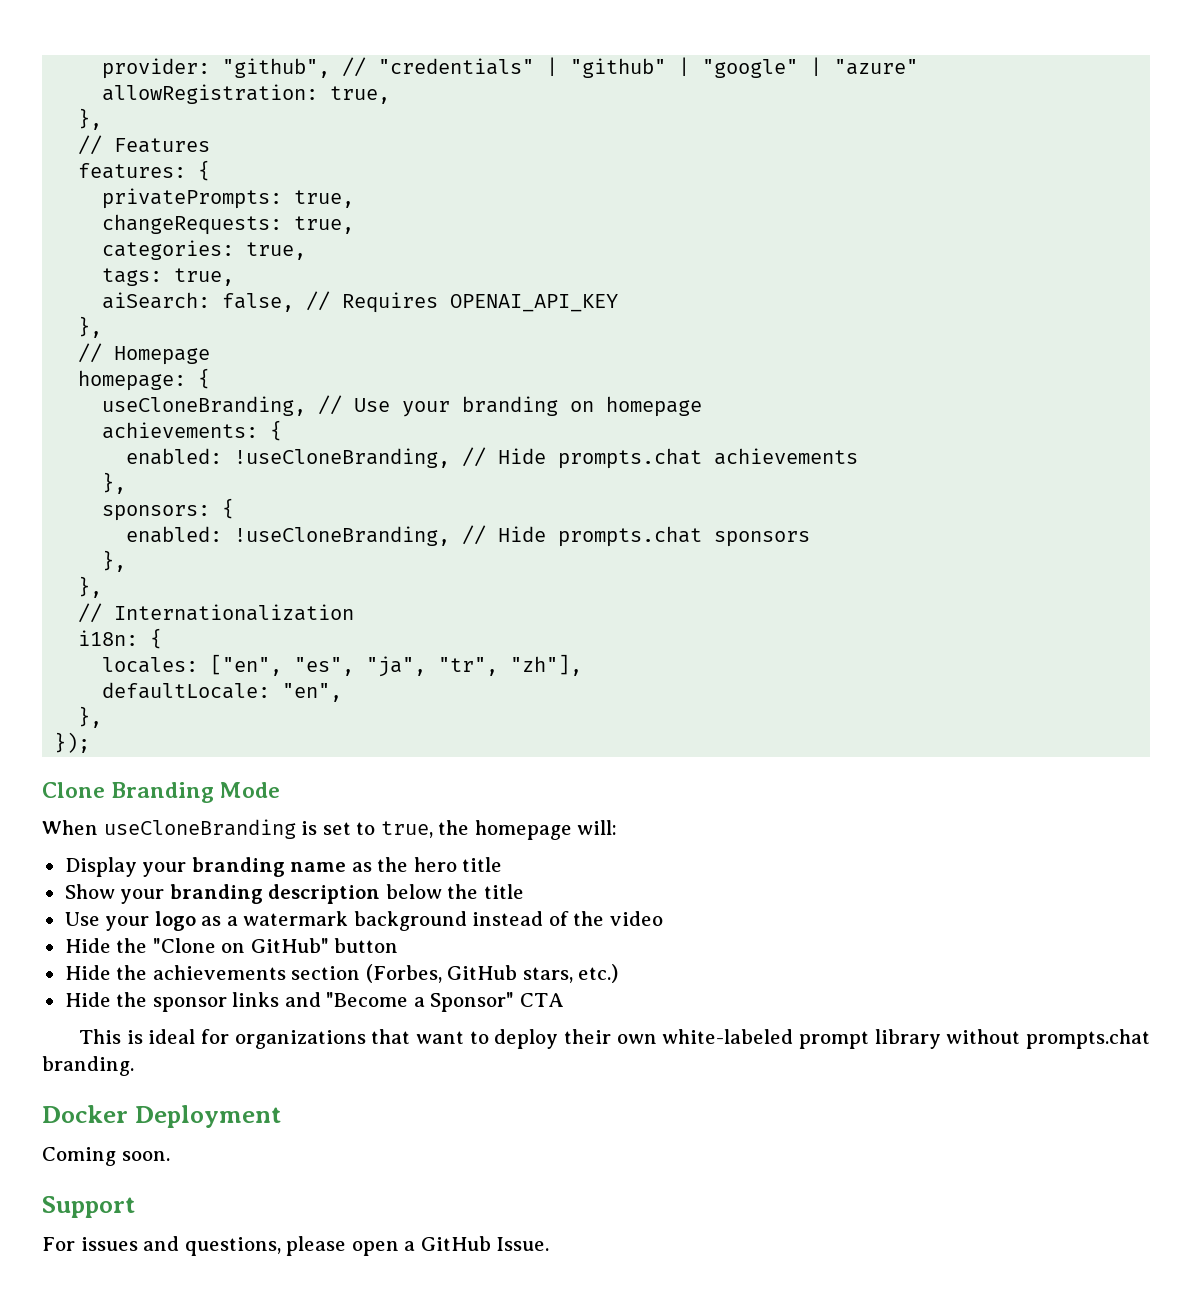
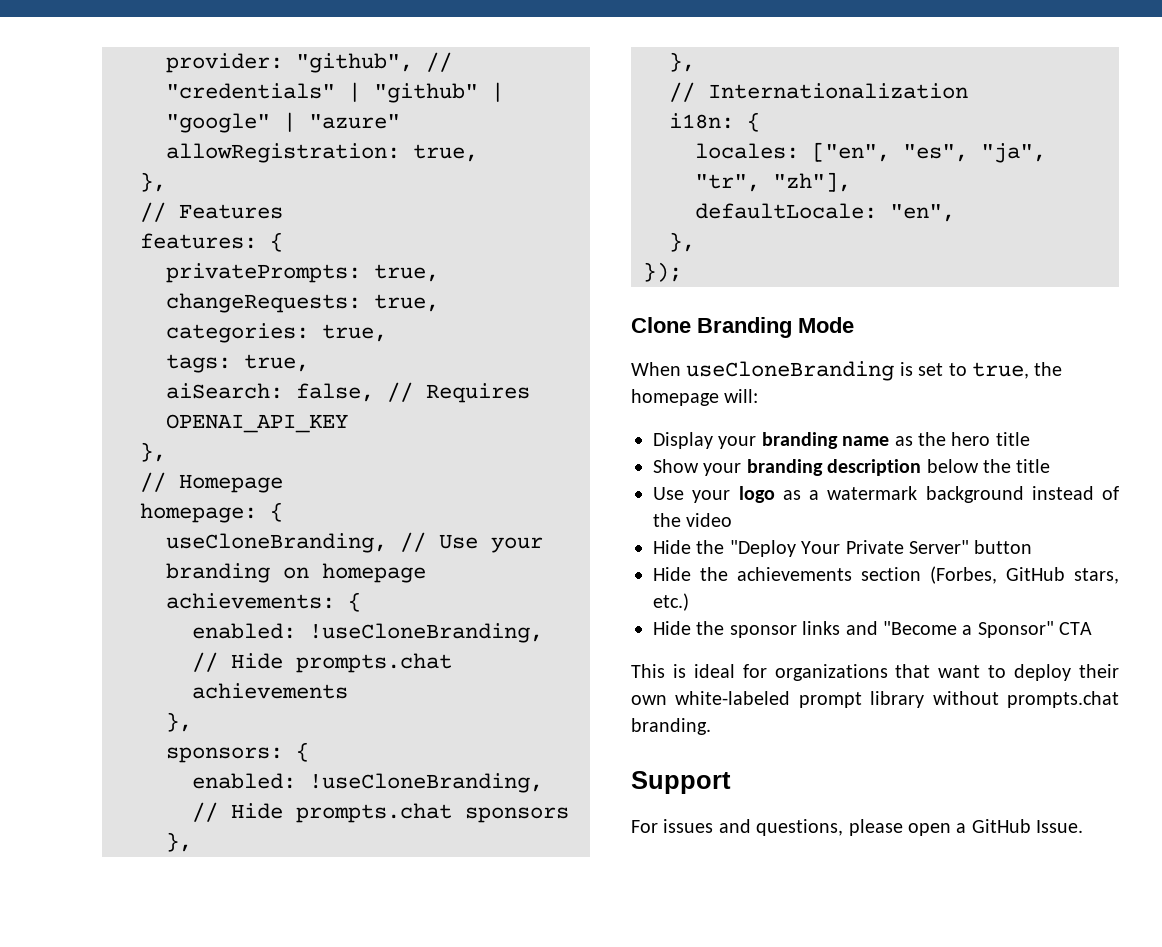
[152,938,329,953] "Clone on GitHub" -> [729,540,969,557] "Deploy Your Private Server"
[42,1105,281,1128] [42,1147,170,1166] // Docker Deployment // Coming soon. -> (711, 726) none

